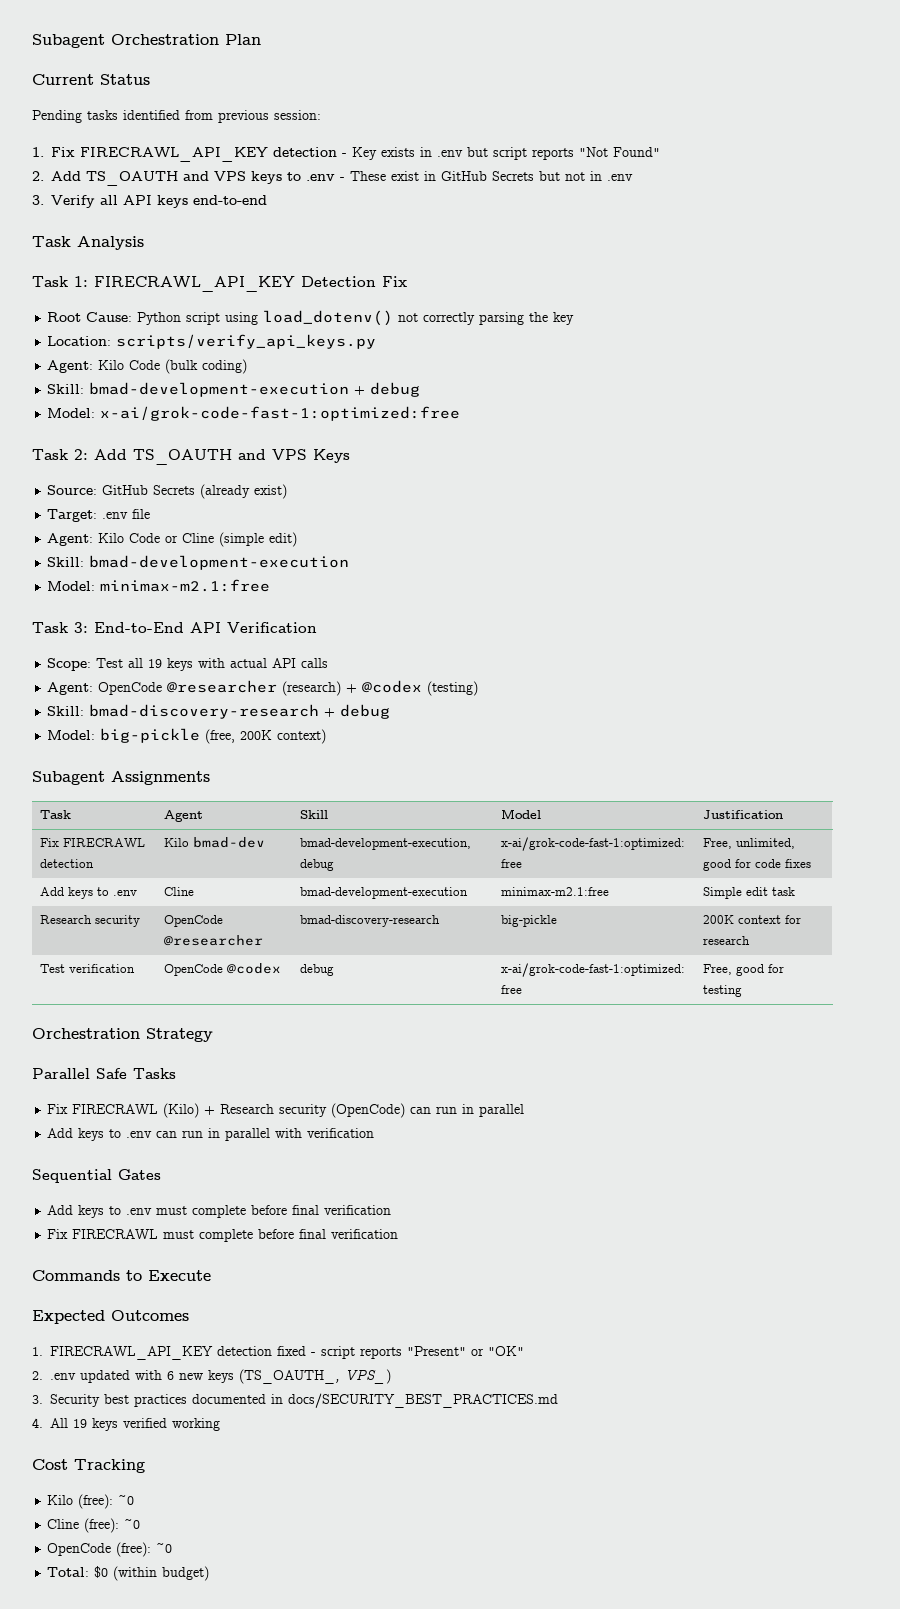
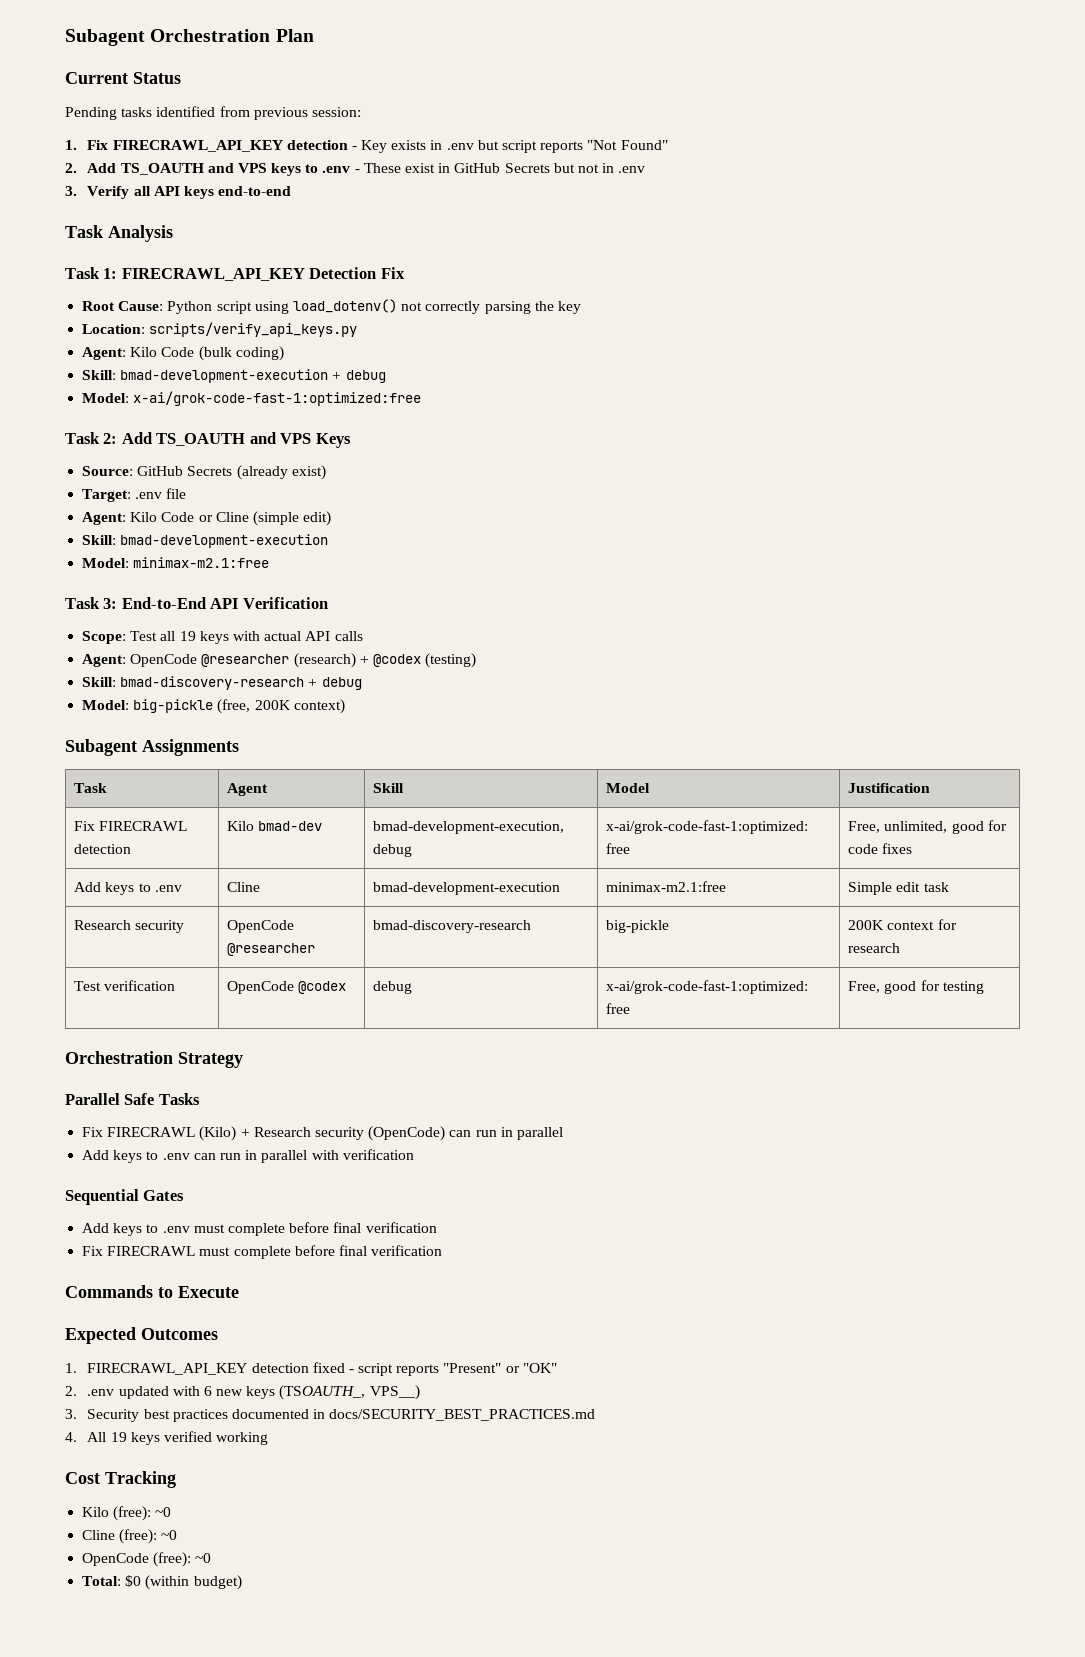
[239,1369,392,1384] (TS_OAUTH_, VPS_) -> [279,1385,420,1400] (TSOAUTH_, VPS__)

